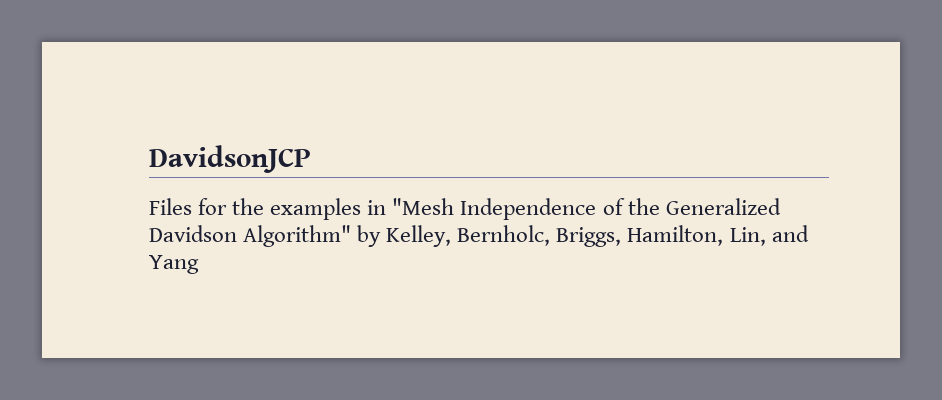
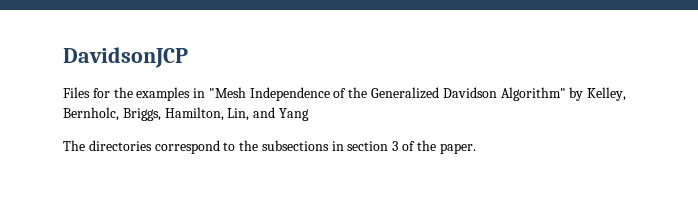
(199, 264) none -> [63,140,476,154] // The directories correspond to the subsections in section 3 of the paper.

